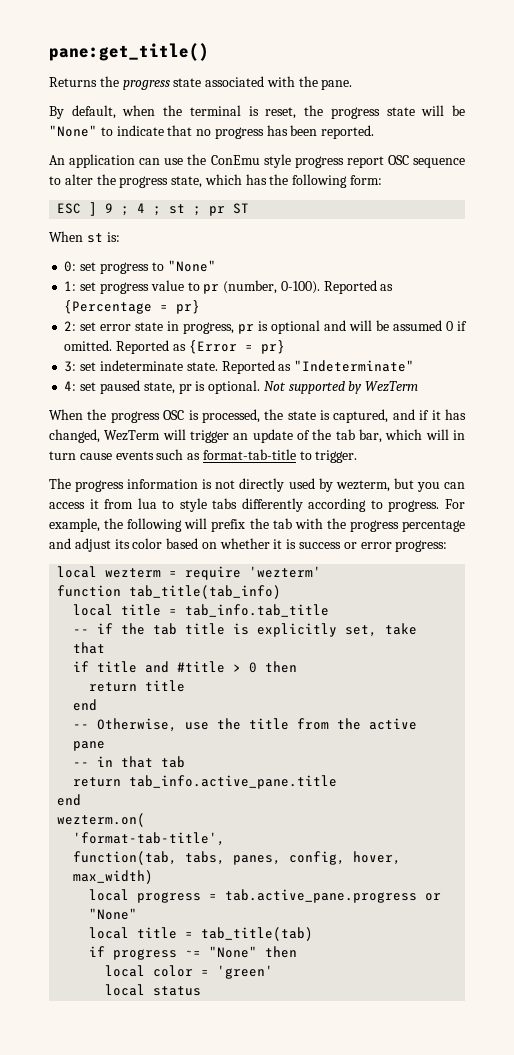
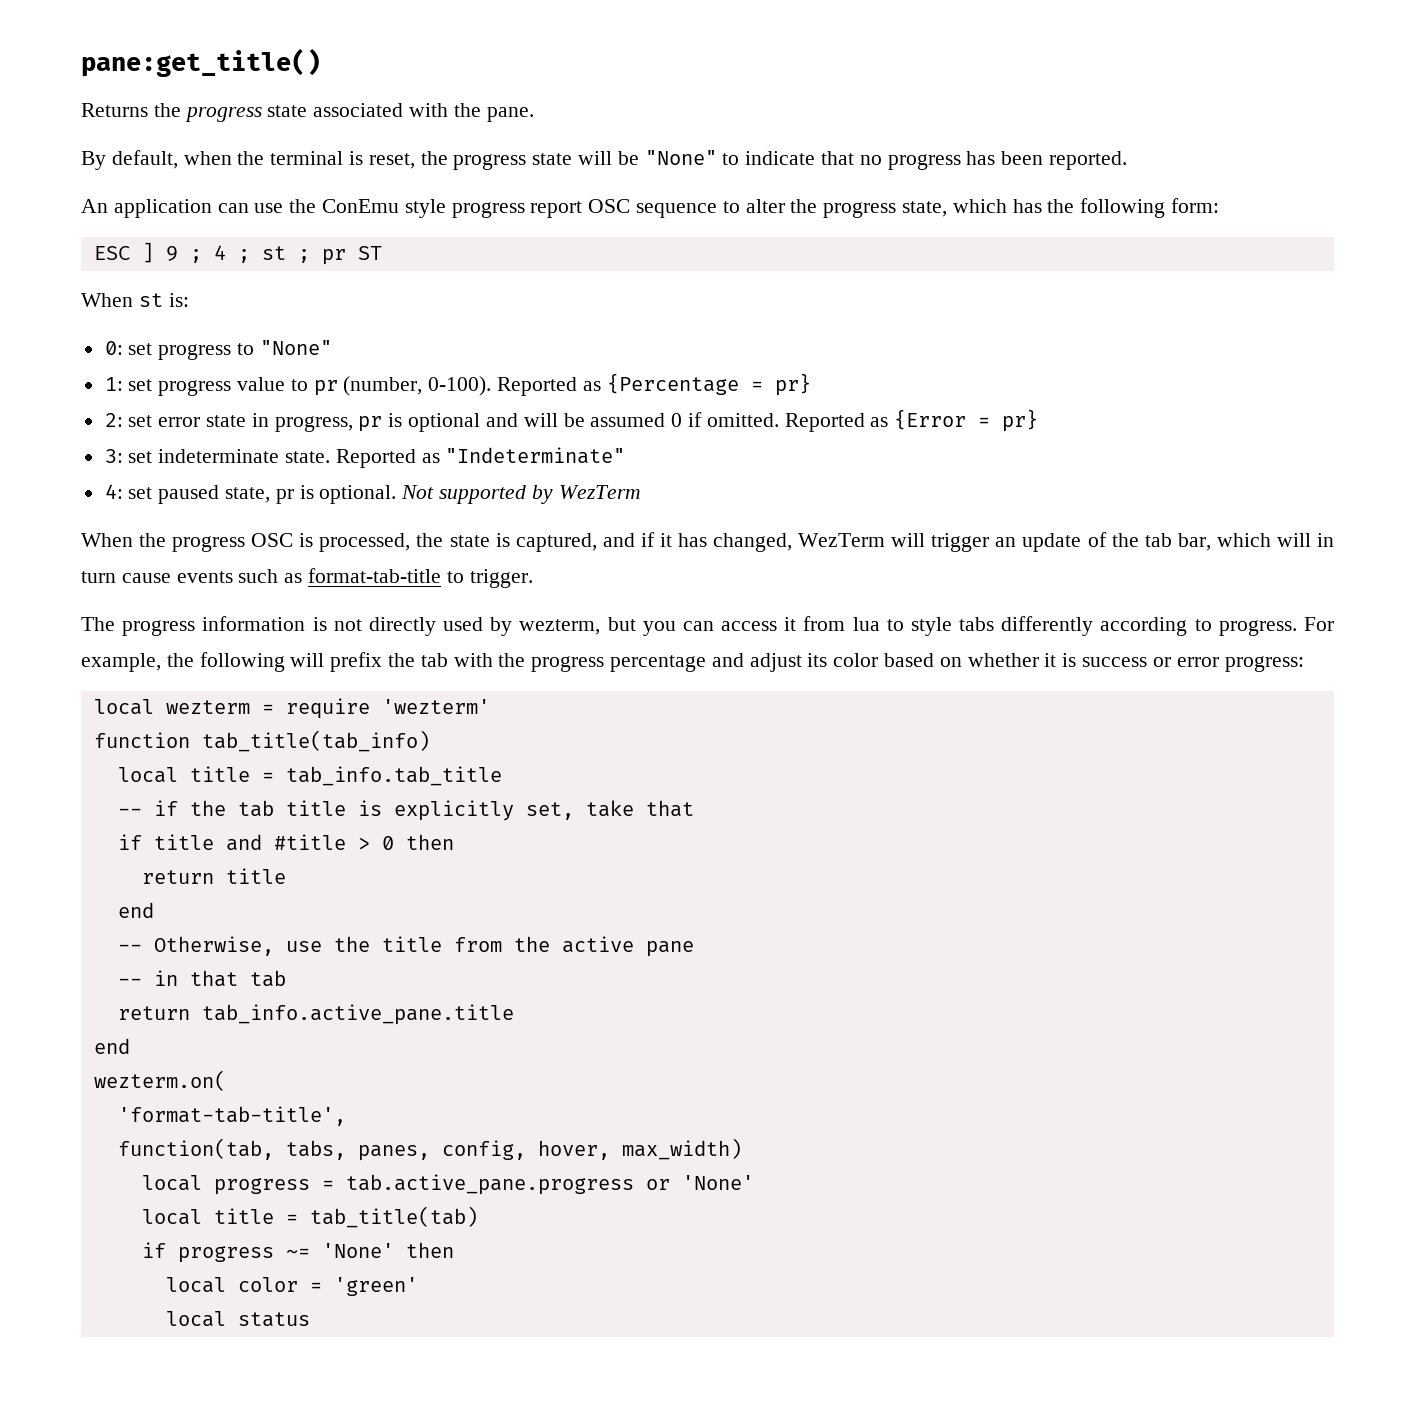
[89,908,138,920] "None" -> [681,1175,754,1190] 'None'
[209,946,258,958] "None" -> [321,1243,394,1258] 'None'

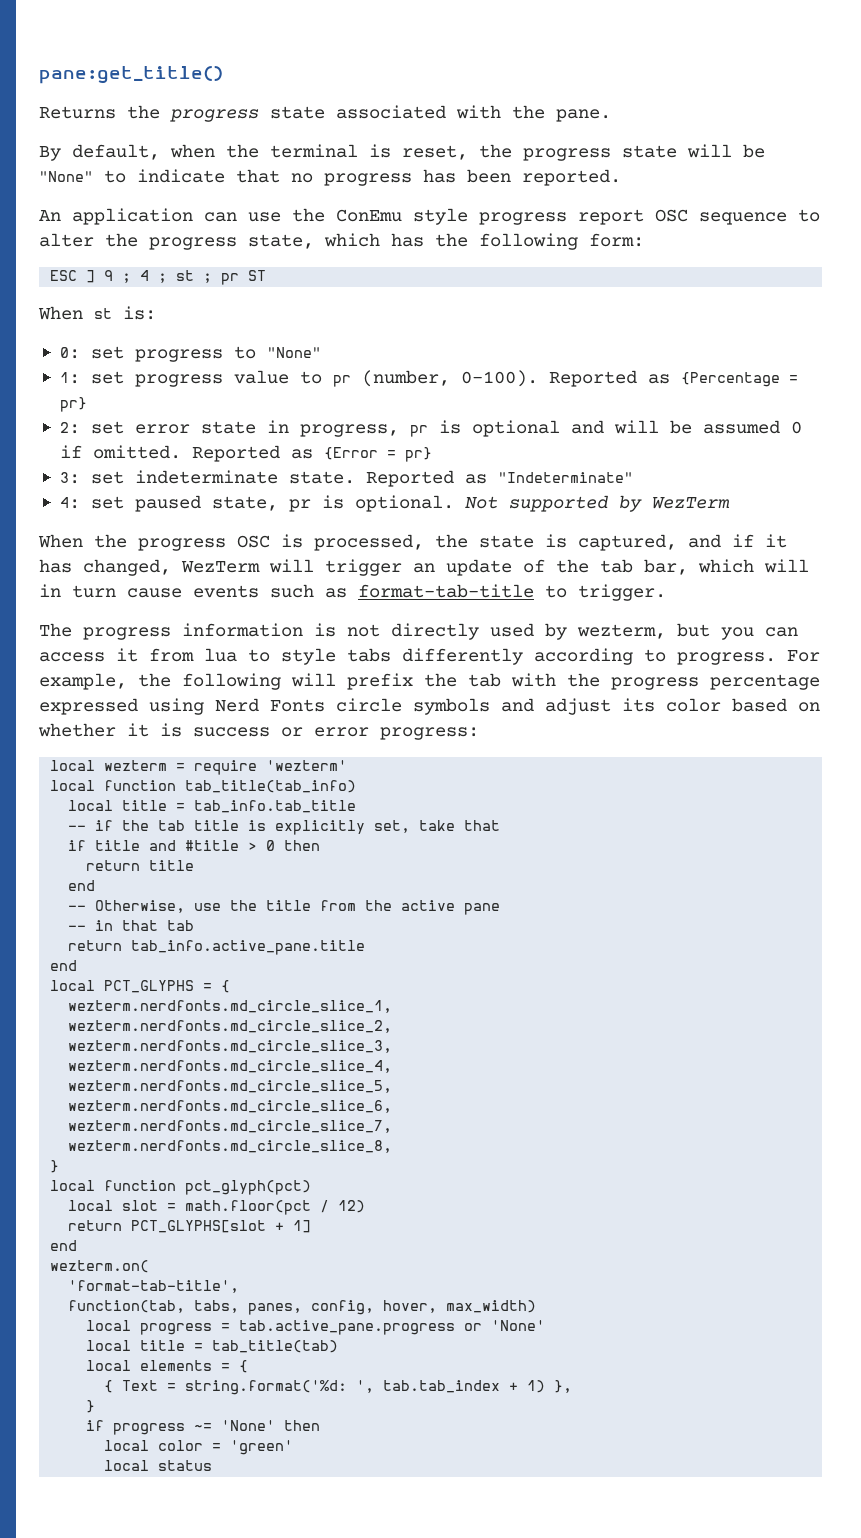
(707, 663) none -> [39,698,490,715] expressed using Nerd Fonts circle symbols
(490, 706) none -> [50,780,96,791] local
(130, 1046) none -> [50,980,231,993] [68,1000,393,1013] [68,1020,393,1033] [68,1040,393,1053] [68,1060,393,1073] [68,1080,393,1093] [68,1100,393,1113] [68,1120,393,1133] [68,1140,393,1153] [50,1160,60,1173] [50,1180,312,1195] [68,1200,366,1215] [68,1220,312,1233] [50,1240,78,1251] // local PCT_GLYPHS = { // wezterm.nerdfonts.md_circle_slice_1, // wezterm.nerdfonts.md_circle_slice_2, // wezterm.nerdfonts.md_circle_slice_3, // wezterm.nerdfonts.md_circle_slice_4, // wezterm.nerdfonts.md_circle_slice_5, // wezterm.nerdfonts.md_circle_slice_6, // wezterm.nerdfonts.md_circle_slice_7, // wezterm.nerdfonts.md_circle_slice_8, // } // local function pct_glyph(pct) // local slot = math.floor(pct / 12) // return PCT_GLYPHS[slot + 1] // end
(478, 1217) none -> [86,1360,249,1373] [104,1380,573,1395] [86,1400,96,1413] // local elements = { // { Text = string.format('%d: ', tab.tab_index + 1) }, // }

